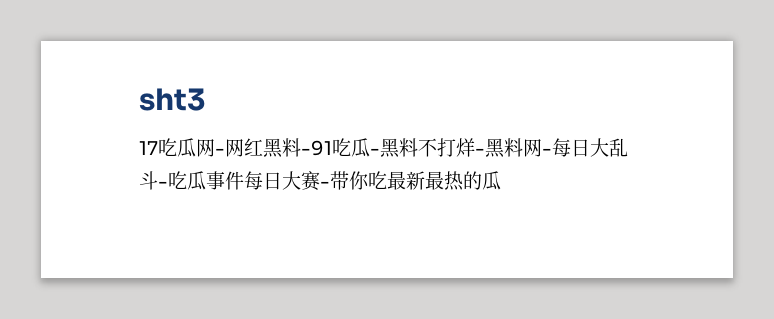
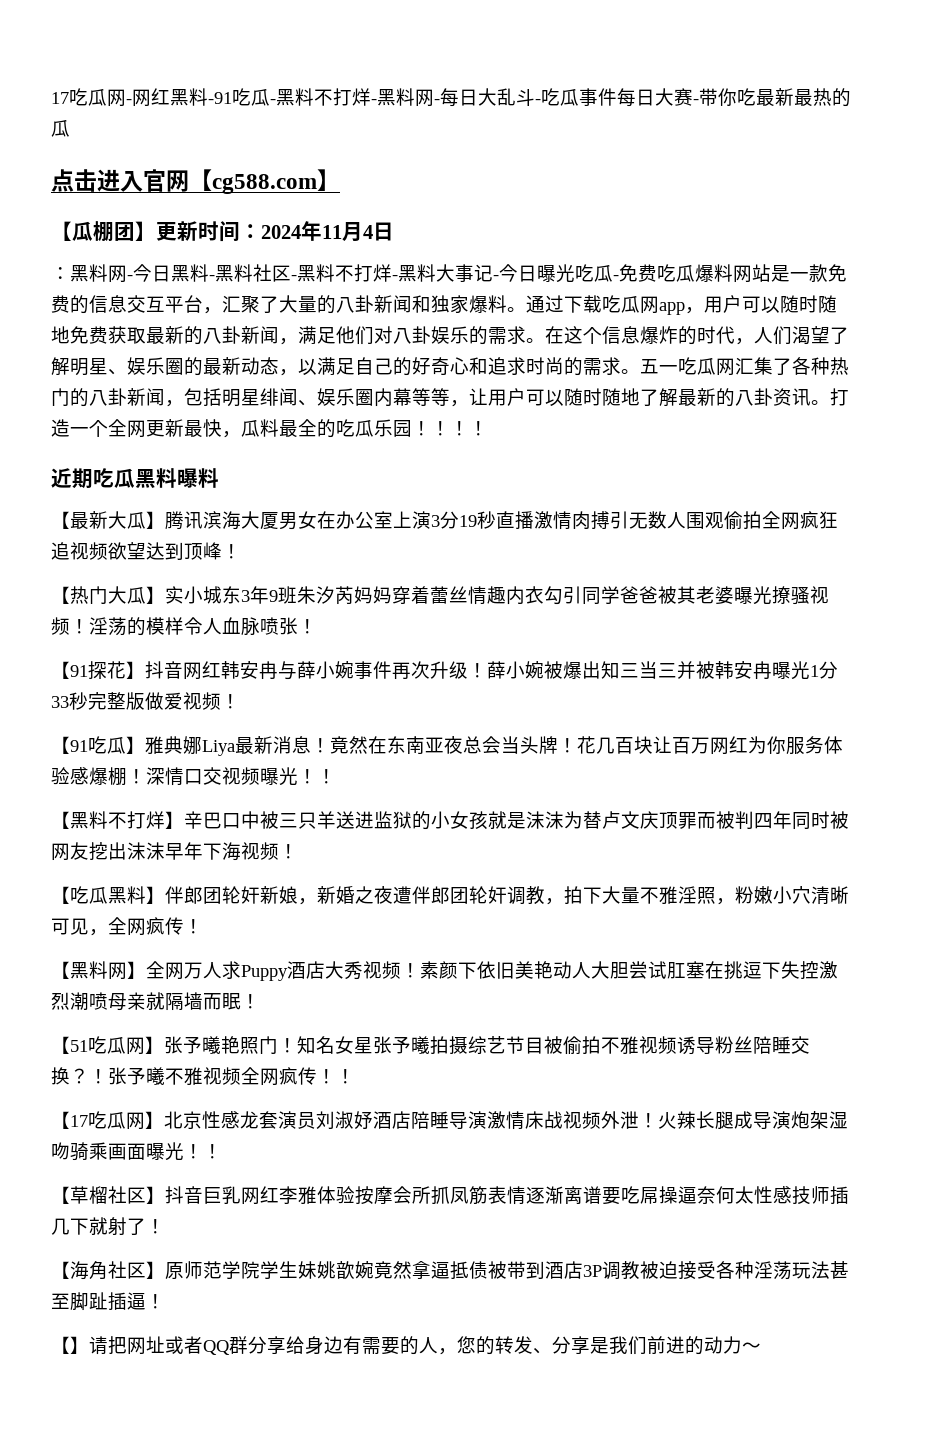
[139,88,206,111] sht3 // -> (51, 98) none
(501, 180) none -> [51,169,340,194] [51,221,394,242] [51,264,847,283] [51,295,837,315] [51,326,849,345] [51,357,849,376] [51,388,849,407] [51,419,488,438] [51,468,219,489] [51,511,838,530] [51,542,241,560] [51,586,829,605] [51,617,317,636] [51,661,838,680] [51,692,240,710] [51,736,843,756] [51,767,336,786] [51,811,849,830] [51,842,298,861] [51,886,849,905] [51,917,203,936] [51,961,838,981] [51,992,260,1011] [51,1036,810,1055] [51,1067,355,1086] [51,1111,848,1130] [51,1142,222,1161] [51,1186,849,1205] [51,1217,165,1236] [51,1261,849,1280] [51,1292,165,1311] [51,1336,761,1355] // 点击进入官网【cg588.com】 // 【瓜棚团】更新时间：2024年11月4日 // ：黑料网-今日黑料-黑料社区-黑料不打烊-黑料大事记-今日曝光吃瓜-免费吃瓜爆料网站是一款免费的信息交互平台，汇聚了大量的八卦新闻和独家爆料。通过下载吃瓜网app，用户可以随时随地免费获取最新的八卦新闻，满足他们对八卦娱乐的需求。在这个信息爆炸的时代，人们渴望了解明星、娱乐圈的最新动态，以满足自己的好奇心和追求时尚的需求。五一吃瓜网汇集了各种热门的八卦新闻，包括明星绯闻、娱乐圈内幕等等，让用户可以随时随地了解最新的八卦资讯。打造一个全网更新最快，瓜料最全的吃瓜乐园！！！！ // 近期吃瓜黑料曝料 // 【最新大瓜】腾讯滨海大厦男女在办公室上演3分19秒直播激情肉搏引无数人围观偷拍全网疯狂追视频欲望达到顶峰！ // 【热门大瓜】实小城东3年9班朱汐芮妈妈穿着蕾丝情趣内衣勾引同学爸爸被其老婆曝光撩骚视频！淫荡的模样令人血脉喷张！ // 【91探花】抖音网红韩安冉与薛小婉事件再次升级！薛小婉被爆出知三当三并被韩安冉曝光1分33秒完整版做爱视频！ // 【91吃瓜】雅典娜Liya最新消息！竟然在东南亚夜总会当头牌！花几百块让百万网红为你服务体验感爆棚！深情口交视频曝光！！ // 【黑料不打烊】辛巴口中被三只羊送进监狱的小女孩就是沫沫为替卢文庆顶罪而被判四年同时被网友挖出沫沫早年下海视频！ // 【吃瓜黑料】伴郎团轮奸新娘，新婚之夜遭伴郎团轮奸调教，拍下大量不雅淫照，粉嫩小穴清晰可见，全网疯传！ // 【黑料网】全网万人求Puppy酒店大秀视频！素颜下依旧美艳动人大胆尝试肛塞在挑逗下失控激烈潮喷母亲就隔墙而眠！ // 【51吃瓜网】张予曦艳照门！知名女星张予曦拍摄综艺节目被偷拍不雅视频诱导粉丝陪睡交换？！张予曦不雅视频全网疯传！！ // 【17吃瓜网】北京性感龙套演员刘淑妤酒店陪睡导演激情床战视频外泄！火辣长腿成导演炮架湿吻骑乘画面曝光！！ // 【草榴社区】抖音巨乳网红李雅体验按摩会所抓凤筋表情逐渐离谱要吃屌操逼奈何太性感技师插几下就射了！ // 【海角社区】原师范学院学生妹姚歆婉竟然拿逼抵债被带到酒店3P调教被迫接受各种淫荡玩法甚至脚趾插逼！ // 【】请把网址或者QQ群分享给身边有需要的人，您的转发、分享是我们前进的动力～

